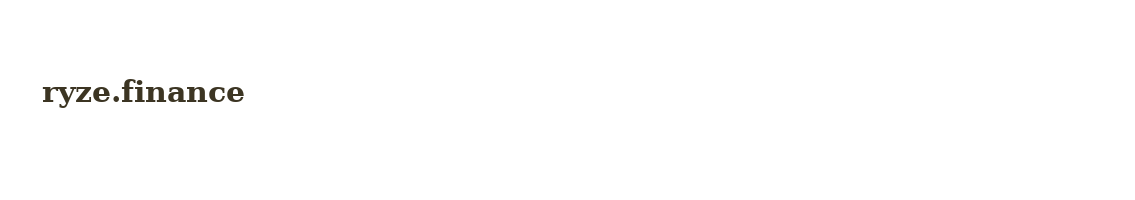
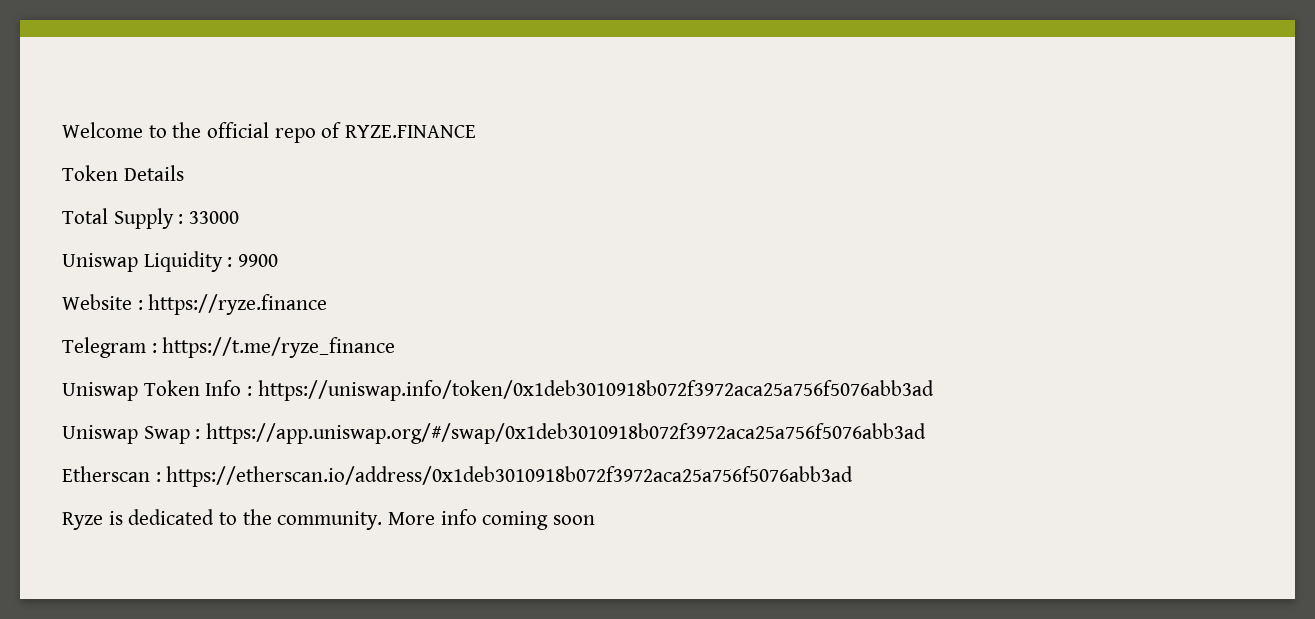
[42,79,245,108] ryze.finance -> [62,122,477,143] [62,165,184,181] [62,208,240,229] [62,251,279,272] [62,294,328,315] [62,337,396,358] [62,380,934,401] [62,423,927,444] [62,466,854,487] [62,509,596,530] Welcome to the official repo of RYZE.FINANCE // Token Details // Total Supply : 33000 // Uniswap Liquidity : 9900 // Website : https://ryze.finance // Telegram : https://t.me/ryze_finance // Uniswap Token Info : https://uniswap.info/token/0x1deb3010918b072f3972aca25a756f5076abb3ad // Uniswap Swap : https://app.uniswap.org/#/swap/0x1deb3010918b072f3972aca25a756f5076abb3ad // Etherscan : https://etherscan.io/address/0x1deb3010918b072f3972aca25a756f5076abb3ad // Ryze is dedicated to the community. More info coming soon

